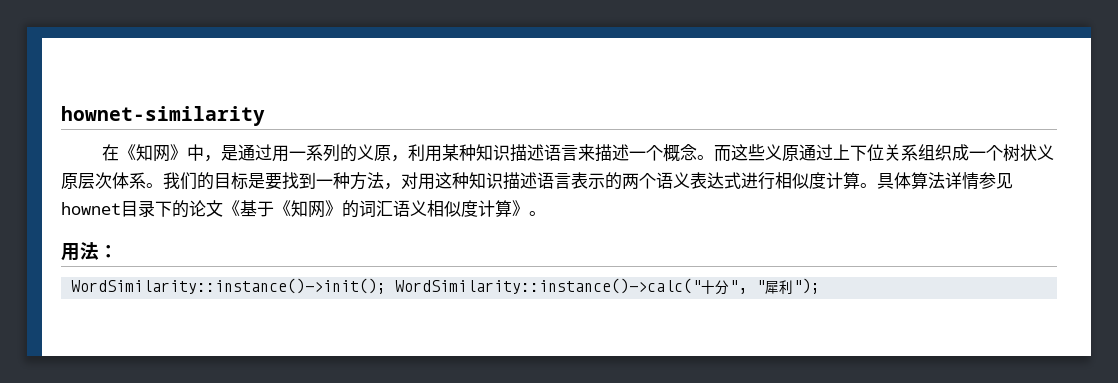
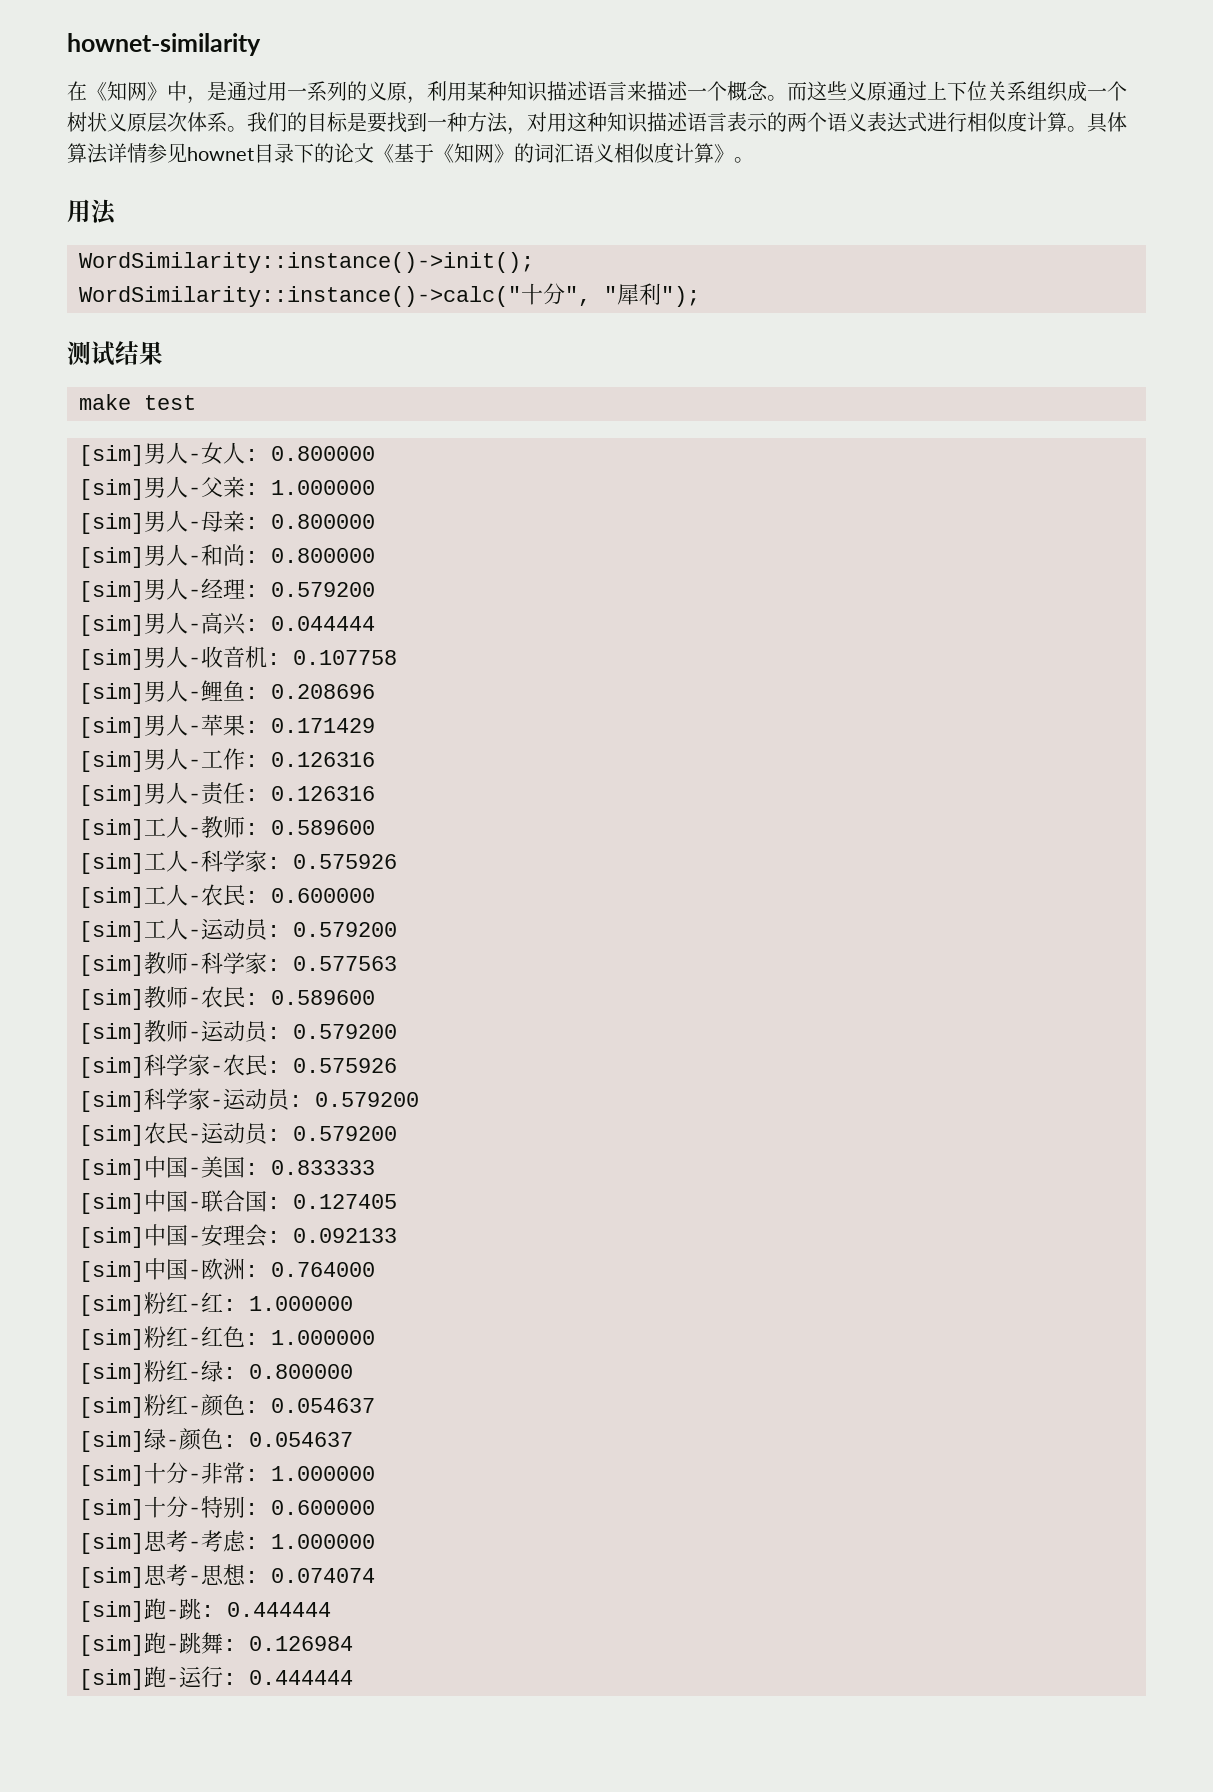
[99,245,118,258] ： -> (117, 212) none
(387, 286) none -> (534, 262) //
(821, 286) none -> [67,341,163,366] [79,394,196,410] [79,442,375,466] [79,476,375,500] [79,510,375,534] [79,544,375,568] [79,578,375,602] [79,612,375,636] [79,646,397,670] [79,680,375,704] [79,714,375,738] [79,748,375,772] [79,782,375,806] [79,816,375,840] [79,850,397,874] [79,884,375,908] [79,918,397,942] [79,952,397,976] [79,986,375,1010] [79,1020,397,1044] [79,1054,397,1078] [79,1088,419,1112] [79,1122,397,1146] [79,1156,375,1180] [79,1190,397,1214] [79,1224,397,1248] [79,1258,375,1282] [79,1292,353,1316] [79,1326,375,1350] [79,1360,353,1384] [79,1394,375,1418] [79,1428,353,1452] [79,1462,375,1486] [79,1496,375,1520] [79,1530,375,1554] [79,1564,375,1588] [79,1598,331,1622] [79,1632,353,1656] [79,1666,353,1690] // 测试结果 // make test // [sim]男人-女人: 0.800000 // [sim]男人-父亲: 1.000000 // [sim]男人-母亲: 0.800000 // [sim]男人-和尚: 0.800000 // [sim]男人-经理: 0.579200 // [sim]男人-高兴: 0.044444 // [sim]男人-收音机: 0.107758 // [sim]男人-鲤鱼: 0.208696 // [sim]男人-苹果: 0.171429 // [sim]男人-工作: 0.126316 // [sim]男人-责任: 0.126316 // [sim]工人-教师: 0.589600 // [sim]工人-科学家: 0.575926 // [sim]工人-农民: 0.600000 // [sim]工人-运动员: 0.579200 // [sim]教师-科学家: 0.577563 // [sim]教师-农民: 0.589600 // [sim]教师-运动员: 0.579200 // [sim]科学家-农民: 0.575926 // [sim]科学家-运动员: 0.579200 // [sim]农民-运动员: 0.579200 // [sim]中国-美国: 0.833333 // [sim]中国-联合国: 0.127405 // [sim]中国-安理会: 0.092133 // [sim]中国-欧洲: 0.764000 // [sim]粉红-红: 1.000000 // [sim]粉红-红色: 1.000000 // [sim]粉红-绿: 0.800000 // [sim]粉红-颜色: 0.054637 // [sim]绿-颜色: 0.054637 // [sim]十分-非常: 1.000000 // [sim]十分-特别: 0.600000 // [sim]思考-考虑: 1.000000 // [sim]思考-思想: 0.074074 // [sim]跑-跳: 0.444444 // [sim]跑-跳舞: 0.126984 // [sim]跑-运行: 0.444444

